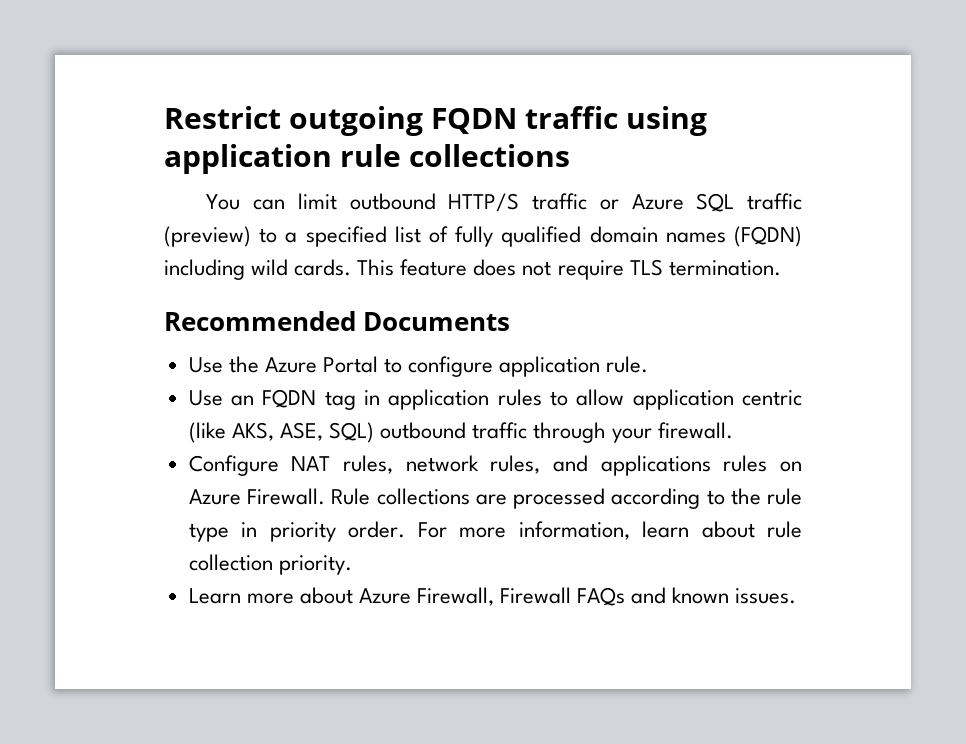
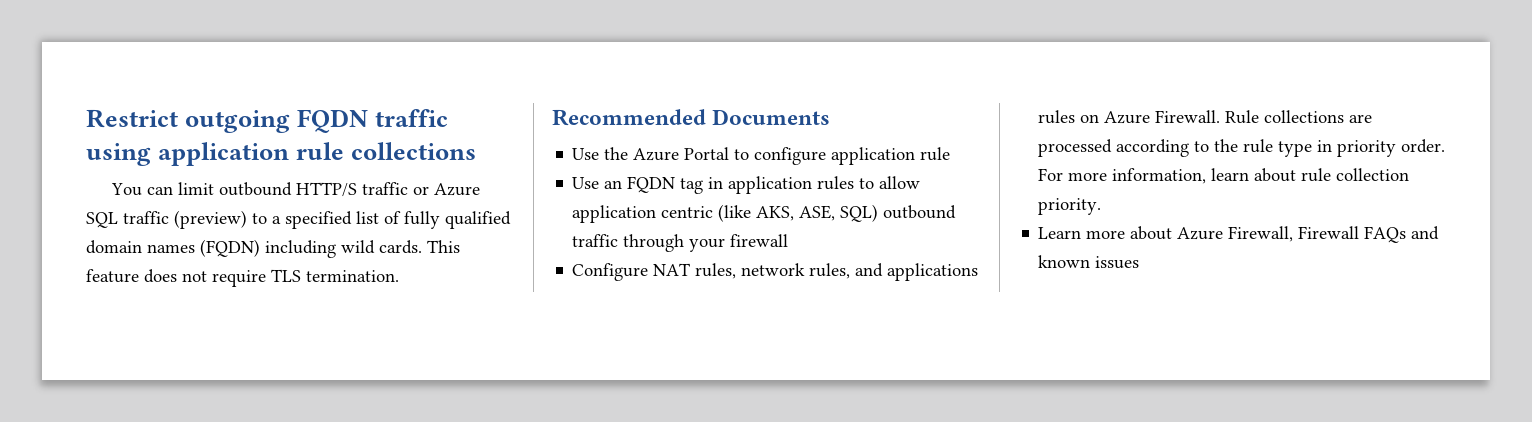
[606,356,649,373] rule. -> [920,147,951,161] rule
[658,422,734,439] firewall. -> [730,234,789,247] firewall
[735,588,797,604] issues. -> [1095,256,1140,269] issues

